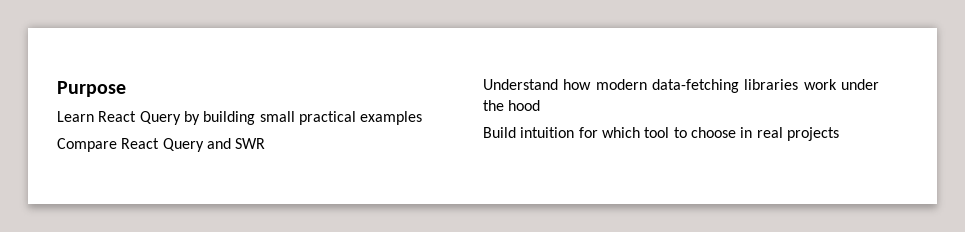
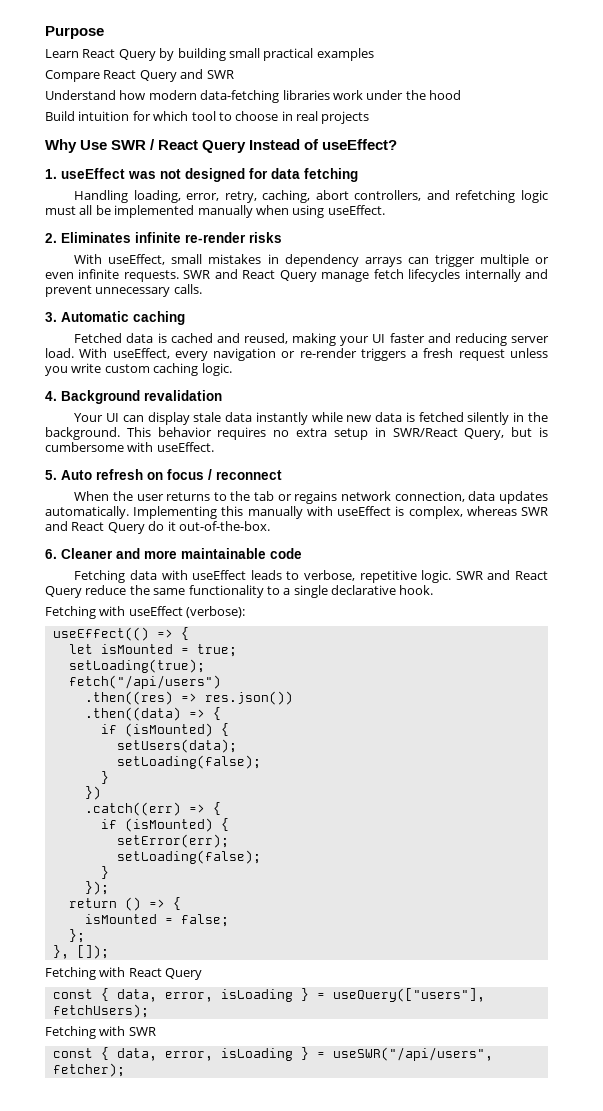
(839, 134) none -> [45,139,398,153] [45,168,358,182] [74,190,549,203] [45,205,385,218] [45,232,282,243] [74,254,550,267] [45,269,548,282] [45,284,202,297] [45,311,185,325] [74,333,550,346] [45,348,548,361] [45,363,232,376] [45,390,222,404] [74,412,549,425] [45,427,548,440] [45,442,214,452] [45,469,282,480] [74,491,548,504] [45,506,548,519] [45,521,270,534] [45,548,302,559] [74,570,548,583] [45,585,434,598] [45,606,246,619] [52,627,189,641] [68,644,237,657] [68,659,205,673] [68,675,221,689] [84,691,293,705] [84,707,221,721] [100,723,229,737] [116,739,237,753] [116,755,261,769] [100,771,109,784] [84,786,101,800] [84,802,221,816] [100,818,229,832] [116,834,229,848] [116,850,261,864] [100,866,109,879] [84,881,109,895] [68,897,181,911] [84,914,229,927] [68,929,85,943] [52,945,109,959] [45,967,203,980] [52,988,485,1002] [52,1004,149,1018] [45,1026,156,1039] [52,1047,493,1061] [52,1063,125,1077] // Why Use SWR / React Query Instead of useEffect? // 1. useEffect was not designed for data fetching // Handling loading, error, retry, caching, abort controllers, and refetching logic must all be implemented manually when using useEffect. // 2. Eliminates infinite re-render risks // With useEffect, small mistakes in dependency arrays can trigger multiple or even infinite requests. SWR and React Query manage fetch lifecycles internally and prevent unnecessary calls. // 3. Automatic caching // Fetched data is cached and reused, making your UI faster and reducing server load. With useEffect, every navigation or re-render triggers a fresh request unless you write custom caching logic. // 4. Background revalidation // Your UI can display stale data instantly while new data is fetched silently in the background. This behavior requires no extra setup in SWR/React Query, but is cumbersome with useEffect. // 5. Auto refresh on focus / reconnect // When the user returns to the tab or regains network connection, data updates automatically. Implementing this manually with useEffect is complex, whereas SWR and React Query do it out-of-the-box. // 6. Cleaner and more maintainable code // Fetching data with useEffect leads to verbose, repetitive logic. SWR and React Query reduce the same functionality to a single declarative hook. // Fetching with useEffect (verbose): // useEffect(() => { // let isMounted = true; // setLoading(true); // fetch("/api/users") // .then((res) => res.json()) // .then((data) => { // if (isMounted) { // setUsers(data); // setLoading(false); // } // }) // .catch((err) => { // if (isMounted) { // setError(err); // setLoading(false); // } // }); // return () => { // isMounted = false; // }; // }, []); // Fetching with React Query // const { data, error, isLoading } = useQuery(["users"], fetchUsers); // Fetching with SWR // const { data, error, isLoading } = useSWR("/api/users", fetcher);

